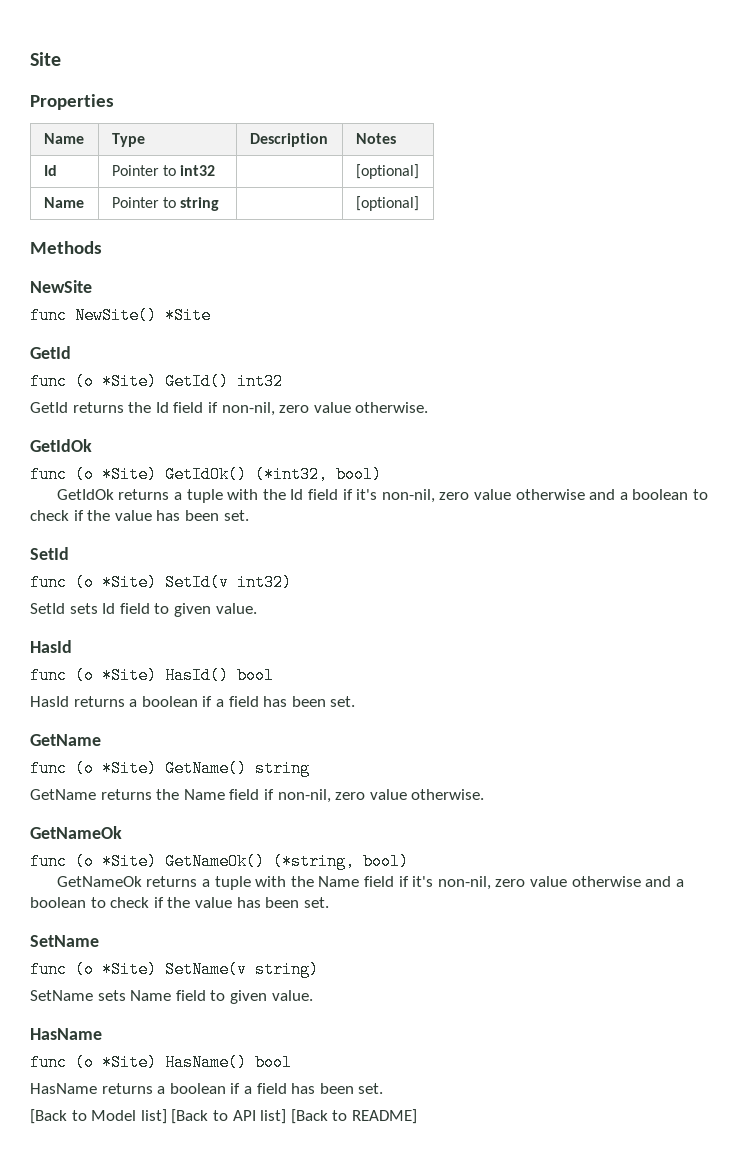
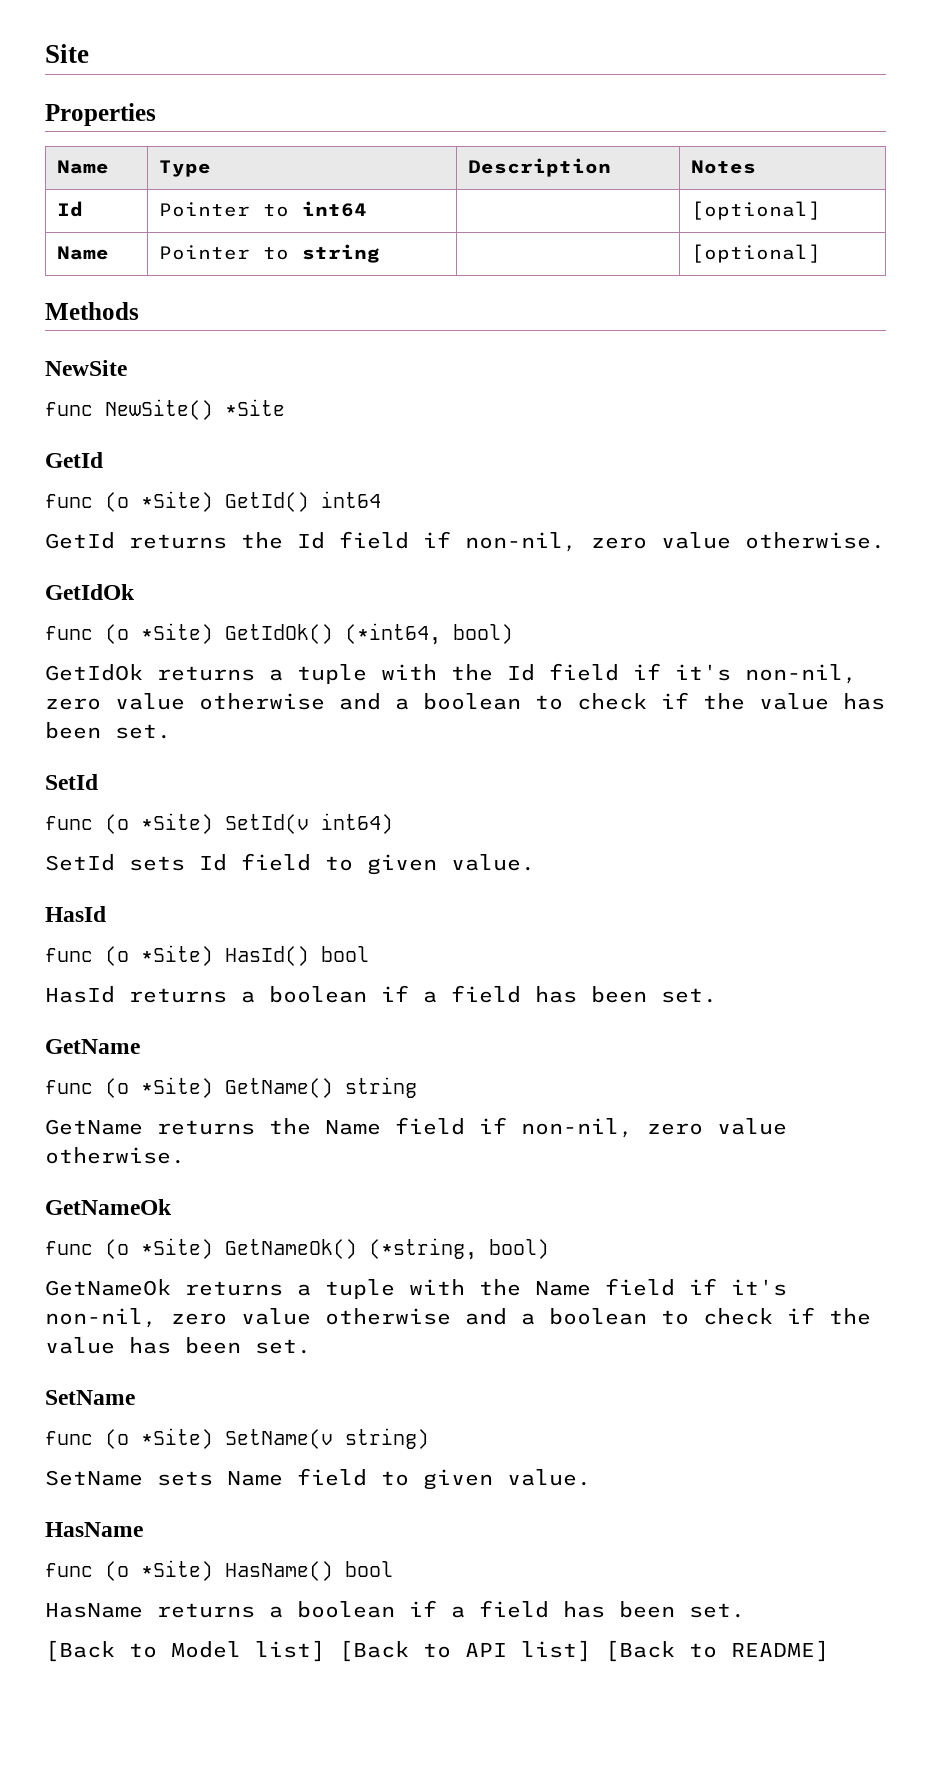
[179,165,215,176] int32 -> [301,201,367,217] int64
[237,373,283,390] int32 -> [321,491,381,508] int64
[255,466,328,483] (*int32, -> [345,623,441,645] (*int64,
[237,574,292,591] int32) -> [321,813,393,834] int64)

